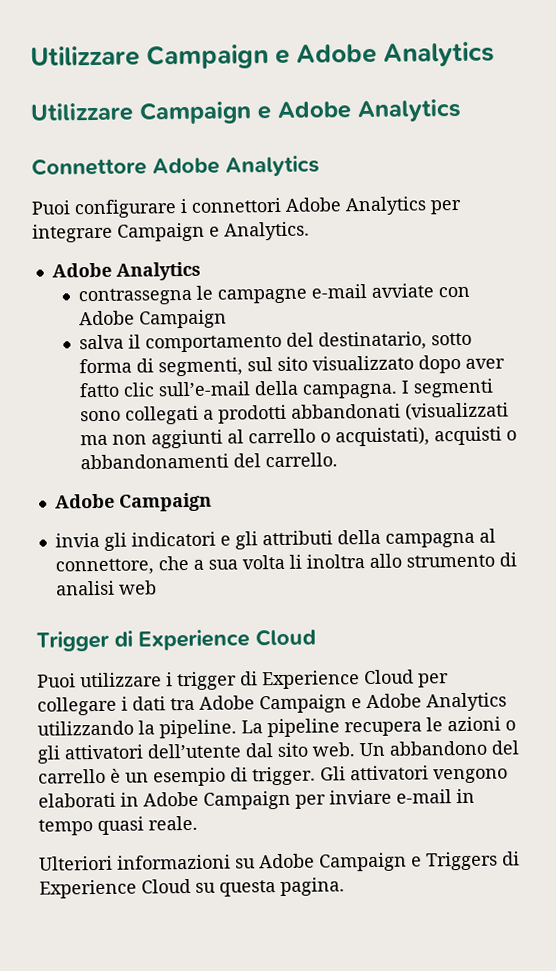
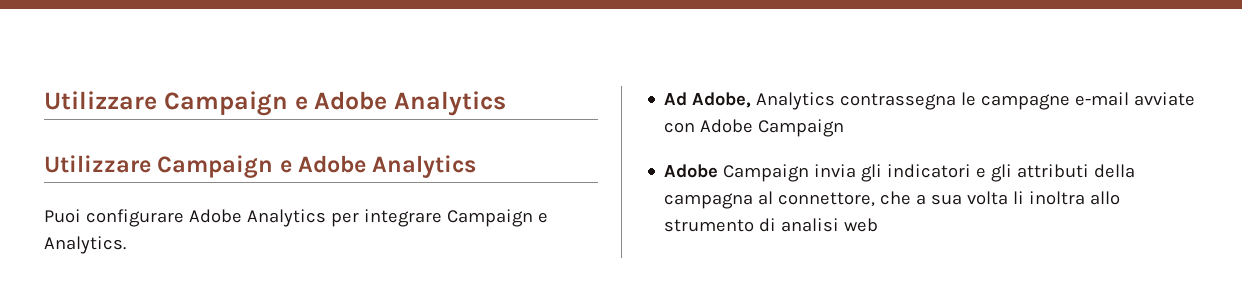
[31,155,320,177] // Connettore Adobe Analytics -> (477, 166) none
[180,197,281,214] i connettori -> (184, 218) none
[51,261,201,281] Adobe Analytics // -> [664,92,836,110] Ad Adobe, Analytics
[78,331,472,353] [78,354,505,377] [78,378,494,399] [79,402,509,425] [79,426,517,449] [79,452,338,470] [54,492,212,512] // salva il comportamento del destinatario, sotto forma di segmenti, sul sito visualizzato dopo aver fatto clic sull’e-mail della campagna. I segmenti sono collegati a prodotti abbandonati (visualizzati ma non aggiunti al carrello o acquistati), acquisti o abbandonamenti del carrello. // Adobe Campaign // -> [664,164,810,182] // Adobe Campaign
[36,628,316,652] [37,669,449,691] [37,692,507,716] [37,716,516,739] [37,740,519,764] [38,765,508,787] [38,788,475,810] [38,815,198,836] [39,851,520,872] [39,877,345,899] // Trigger di Experience Cloud // Puoi utilizzare i trigger di Experience Cloud per collegare i dati tra Adobe Campaign e Adobe Analytics utilizzando la pipeline. La pipeline recupera le azioni o gli attivatori dell’utente dal sito web. Un abbandono del carrello è un esempio di trigger. Gli attivatori vengono elaborati in Adobe Campaign per inviare e-mail in tempo quasi reale. // Ulteriori informazioni su Adobe Campaign e Triggers di Experience Cloud su questa pagina. -> (879, 225) none

